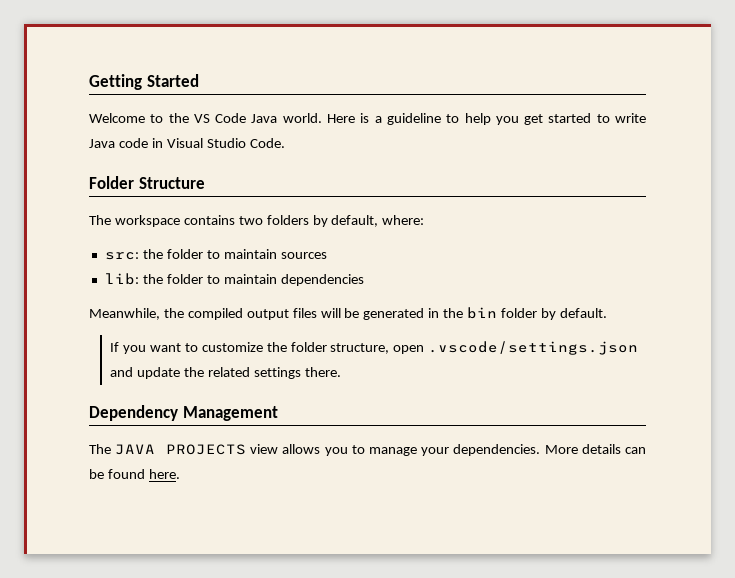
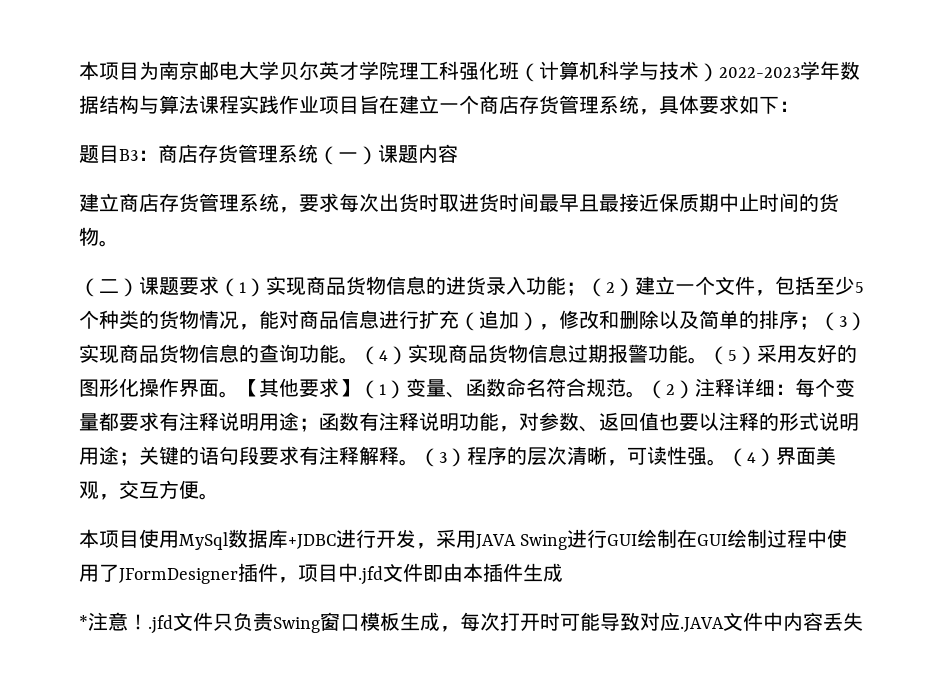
[89,74,199,90] [89,113,647,125] [89,138,285,148] [89,176,205,189] [89,215,425,227] [104,249,327,260] [104,273,364,286] [89,307,607,320] [110,341,639,355] [110,367,341,379] [89,405,278,421] [89,444,646,456] [89,469,180,479] Getting Started // Welcome to the VS Code Java world. Here is a guideline to help you get started to write Java code in Visual Studio Code. // Folder Structure // The workspace contains two folders by default, where: // src: the folder to maintain sources // lib: the folder to maintain dependencies // Meanwhile, the compiled output files will be generated in the bin folder by default. // If you want to customize the folder structure, open .vscode/settings.json and update the related settings there. // Dependency Management // The JAVA PROJECTS view allows you to manage your dependencies. More details can be found here. -> [79,61,860,82] [79,95,799,115] [79,144,458,165] [79,193,839,213] [79,227,119,247] [79,276,864,297] [79,310,867,331] [79,344,857,365] [79,378,855,399] [79,412,859,432] [79,446,836,467] [79,480,219,500] [79,529,848,550] [79,563,563,585] [79,612,863,634] 本项目为南京邮电大学贝尔英才学院理工科强化班（计算机科学与技术）2022-2023学年数据结构与算法课程实践作业项目旨在建立一个商店存货管理系统，具体要求如下： // 题目B3：商店存货管理系统（一）课题内容 // 建立商店存货管理系统，要求每次出货时取进货时间最早且最接近保质期中止时间的货物。 // （二）课题要求（1）实现商品货物信息的进货录入功能；（2）建立一个文件，包括至少5个种类的货物情况，能对商品信息进行扩充（追加），修改和删除以及简单的排序；（3）实现商品货物信息的查询功能。（4）实现商品货物信息过期报警功能。（5）采用友好的图形化操作界面。【其他要求】（1）变量、函数命名符合规范。（2）注释详细：每个变量都要求有注释说明用途；函数有注释说明功能，对参数、返回值也要以注释的形式说明用途；关键的语句段要求有注释解释。（3）程序的层次清晰，可读性强。（4）界面美观，交互方便。 // 本项目使用MySql数据库+JDBC进行开发，采用JAVA Swing进行GUI绘制在GUI绘制过程中使用了JFormDesigner插件，项目中.jfd文件即由本插件生成 // *注意！.jfd文件只负责Swing窗口模板生成，每次打开时可能导致对应.JAVA文件中内容丢失

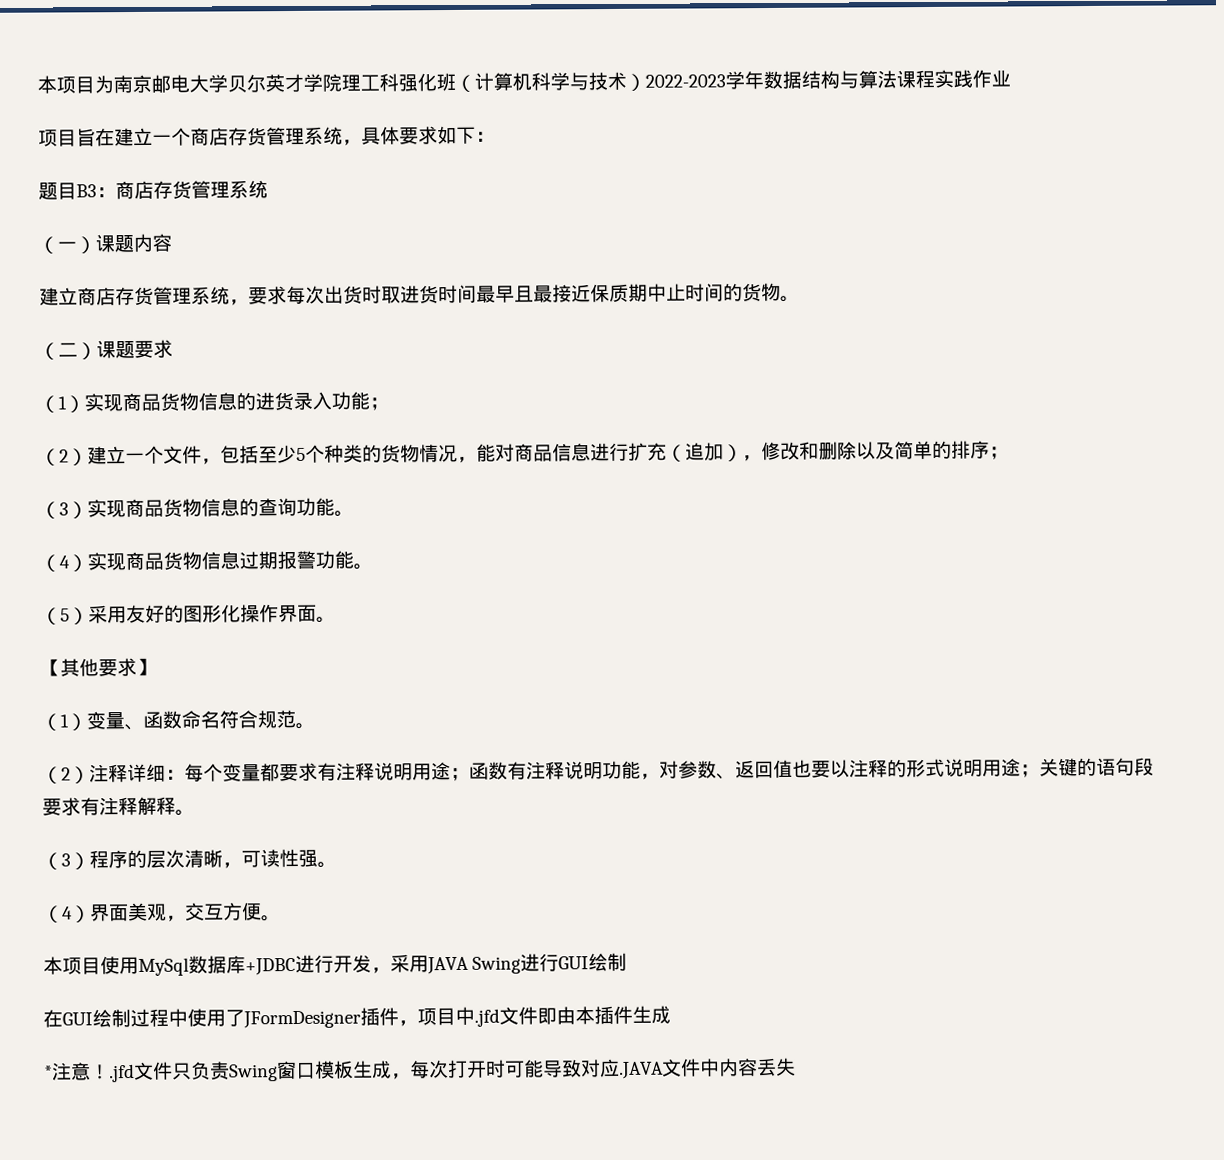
(319, 104) none -> (1011, 78) //
(318, 153) none -> (268, 189) //
(219, 285) none -> (173, 348) //
(586, 289) none -> (389, 404) //
(819, 323) none -> (1009, 453) //
(359, 360) none -> (354, 513) //
(708, 360) none -> (373, 566) //
(239, 394) none -> (336, 619) //
(359, 388) none -> (156, 666) //
(646, 394) none -> (315, 725) //
(419, 462) none -> (195, 812) //
(727, 462) none -> (337, 864) //
(678, 538) none -> (628, 962) //

